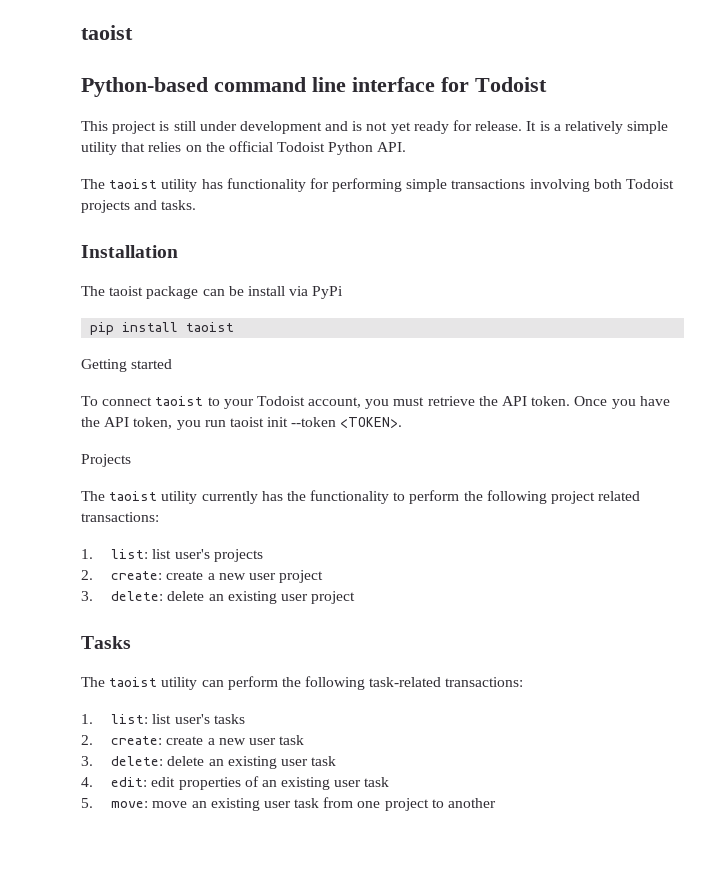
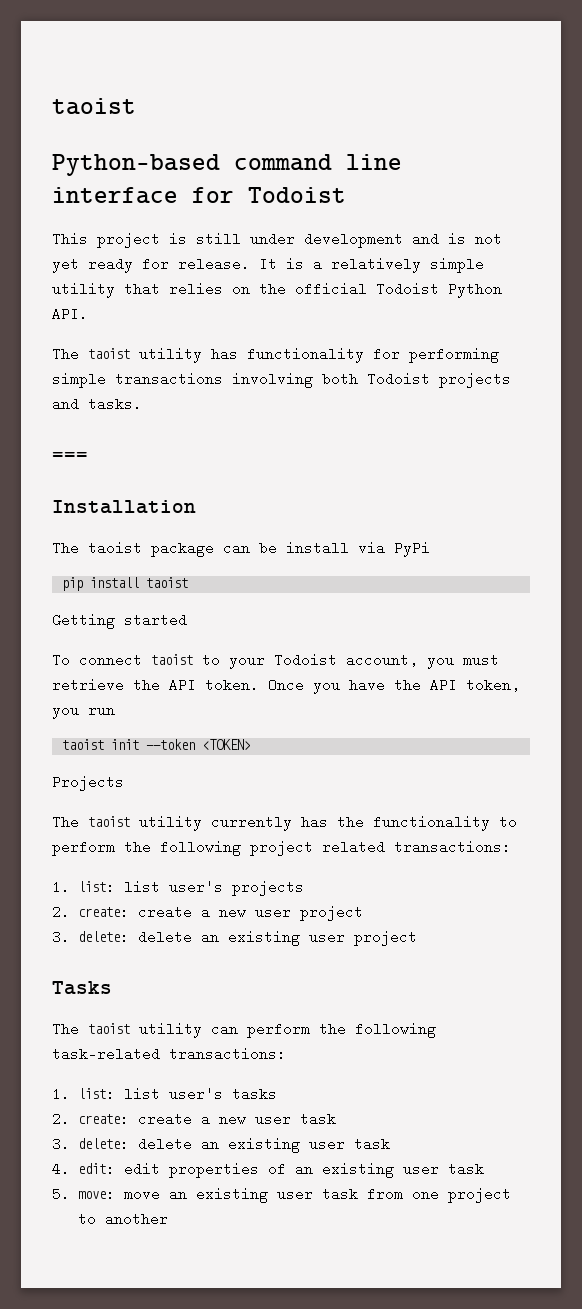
(197, 205) none -> [52,452,88,461] // ===
(226, 423) none -> (115, 711) //
[340,417,403,428] <TOKEN>. -> [201,739,251,750] <TOKEN>

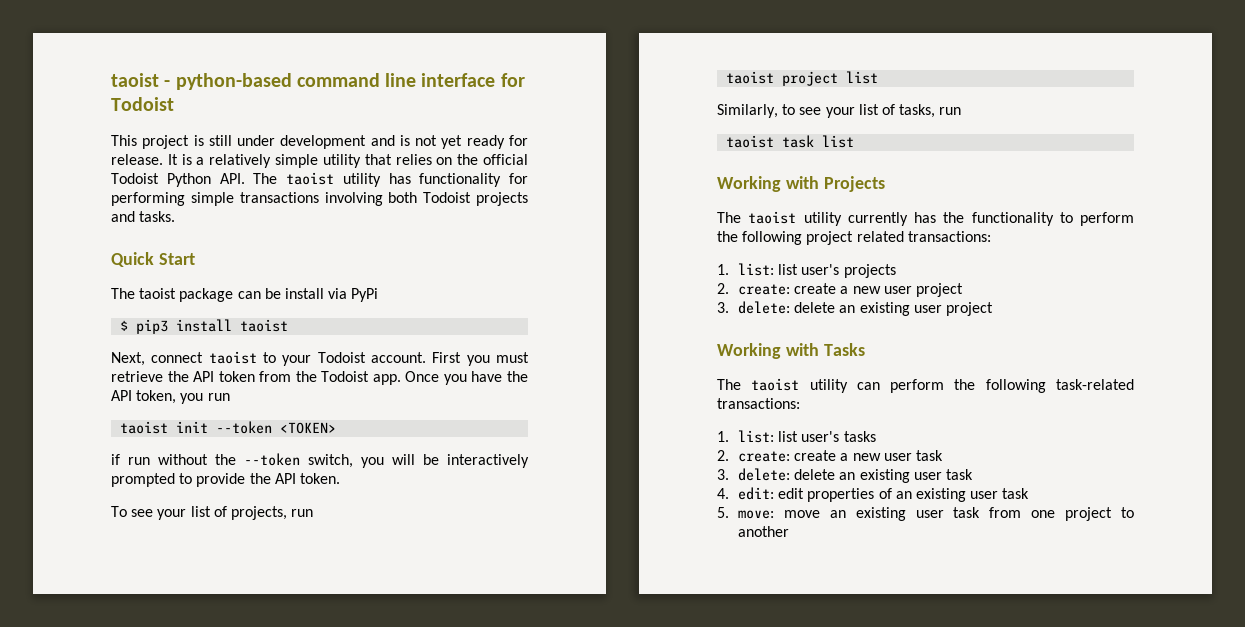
[52,98,136,115] [52,154,220,176] taoist // Python-based -> [111,73,292,90] taoist - python-based
(88, 314) // -> (245, 178) none
[52,452,88,461] [52,500,196,514] === // Installation -> [111,252,195,267] Quick Start
[61,577,83,591] pip -> [120,319,169,334] $ pip3
[52,613,187,629] [52,653,70,667] Getting started // To -> [111,352,145,366] Next,
[346,653,418,667] account, -> [371,352,462,363] account. First
[205,678,259,692] token. -> [218,371,401,385] token from the Todoist app.
(251, 744) none -> [111,453,529,468] [111,473,340,487] [111,506,314,520] [726,71,879,86] [717,104,962,118] [726,135,855,148] [717,176,819,192] if run without the --token switch, you will be interactively prompted to provide the API token. // To see your list of projects, run // taoist project list // Similarly, to see your list of tasks, run // taoist task list // Working with
(418, 938) none -> [717,343,819,359] Working with

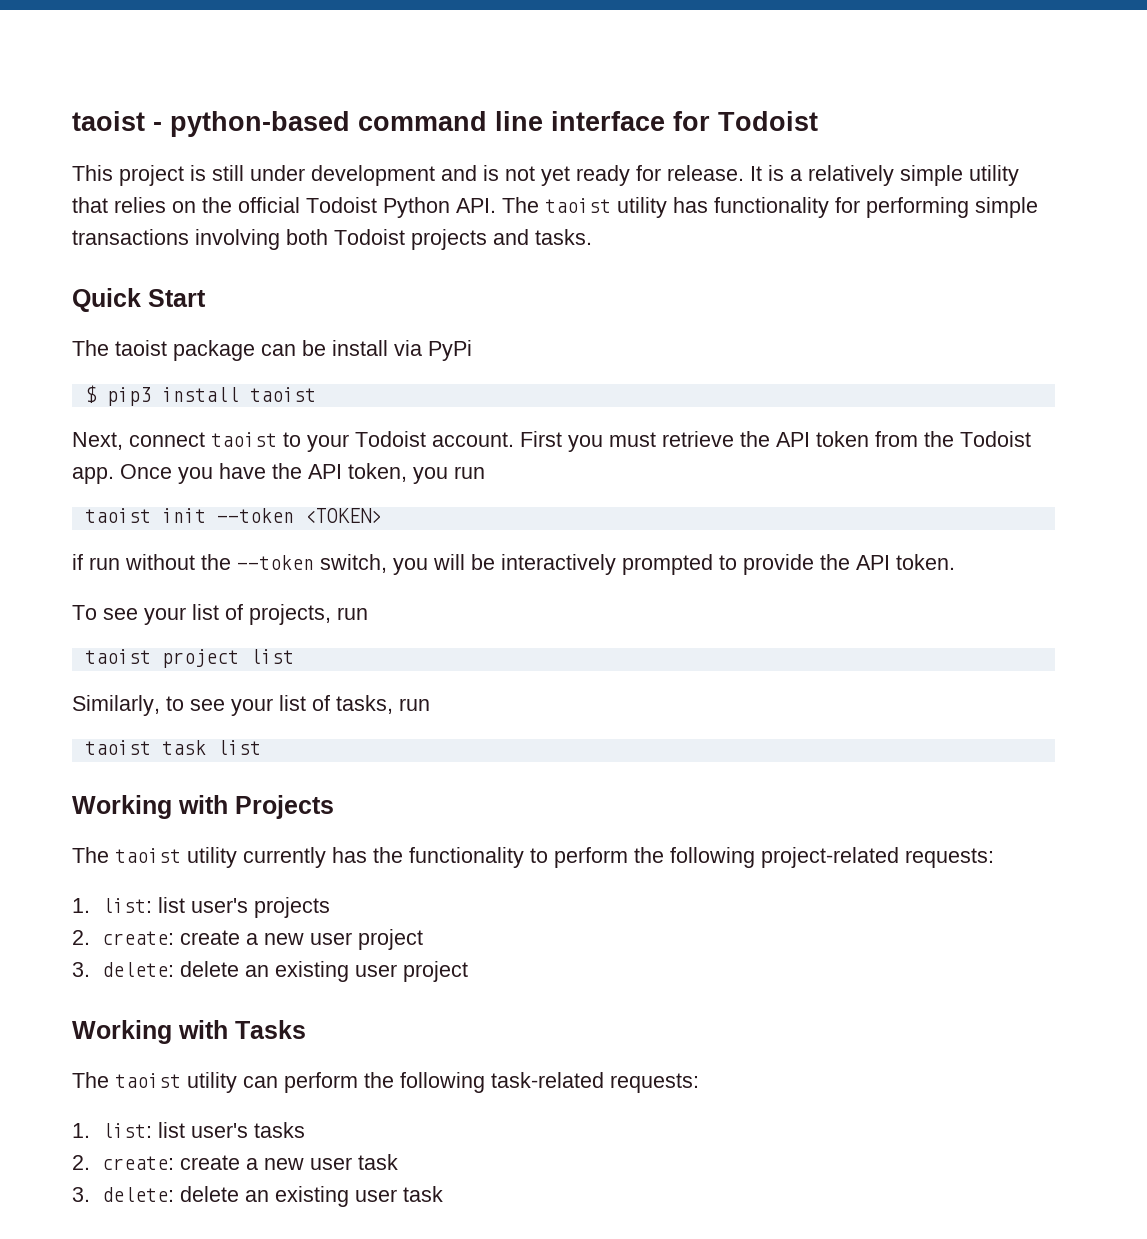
[806,231,991,245] project related transactions: -> [761,847,994,868] project-related requests:
[717,398,800,409] transactions: -> [610,1073,699,1093] requests:
[717,487,1030,502] [717,507,1134,521] [737,526,789,537] // 4. edit: edit properties of an existing user task // 5. move: move an existing user task from one project to another -> (444, 1194) none

